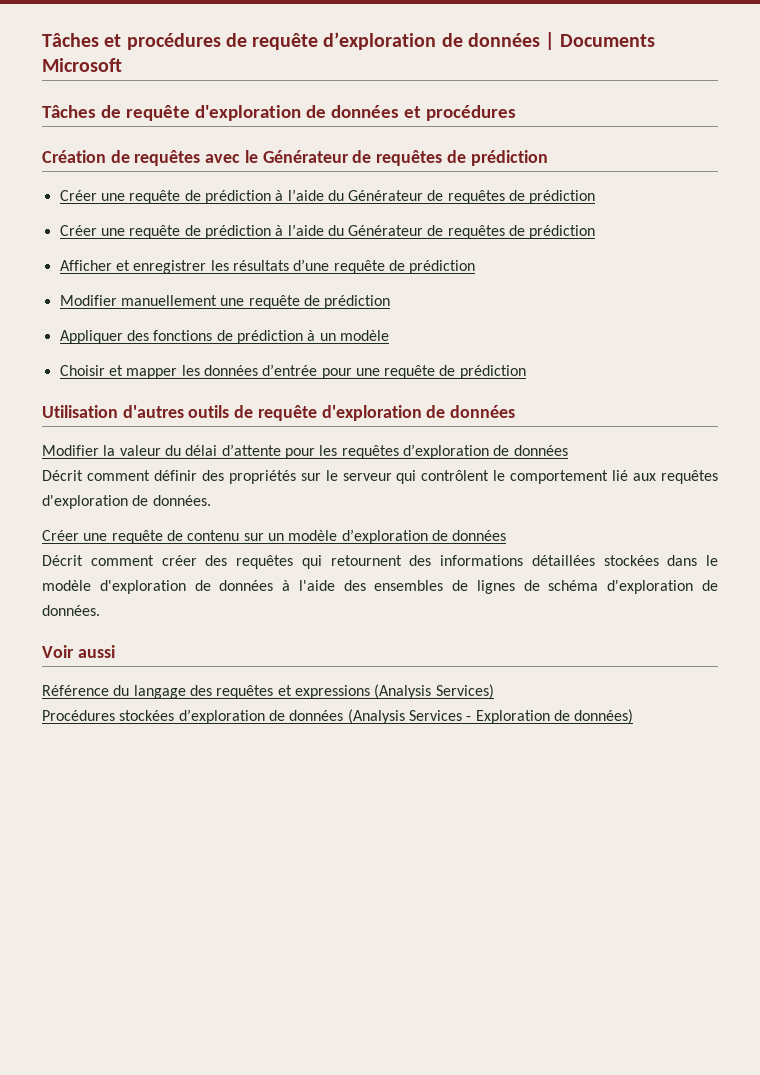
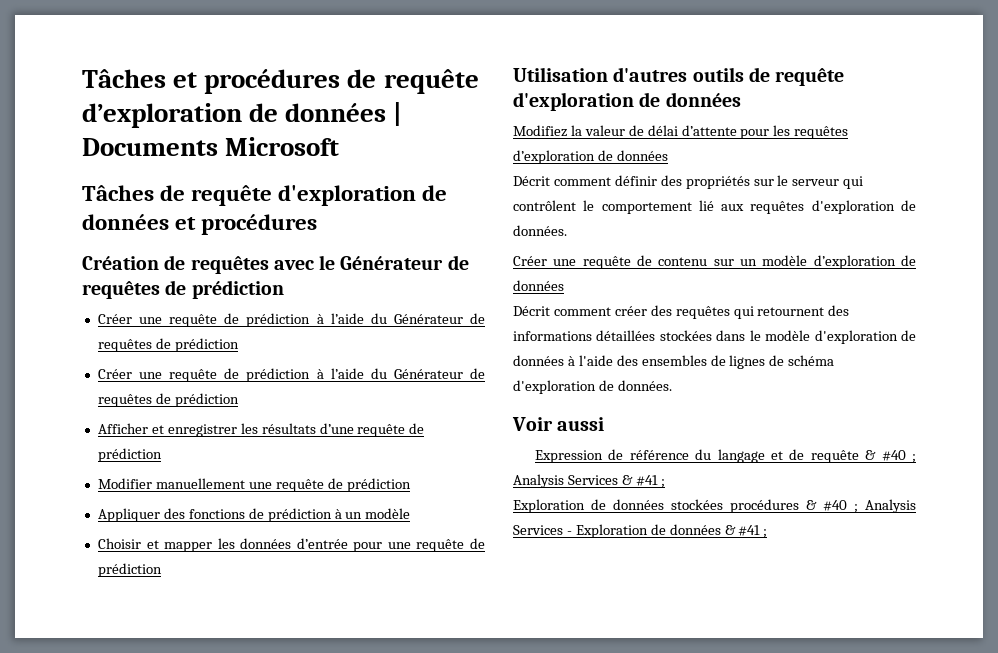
[42,445,99,456] Modifier -> [513,125,567,137] Modifiez
[164,445,181,456] du -> [628,125,644,136] de
[42,684,494,699] [42,709,634,724] Référence du langage des requêtes et expressions (Analysis Services) // Procédures stockées d’exploration de données (Analysis Services - Exploration de données) -> [534,449,916,463] [513,474,665,488] [513,499,916,513] [513,524,768,538] Expression de référence du langage et de requête & #40 ; Analysis Services & #41 ; // Exploration de données stockées procédures & #40 ; Analysis Services - Exploration de données & #41 ;

